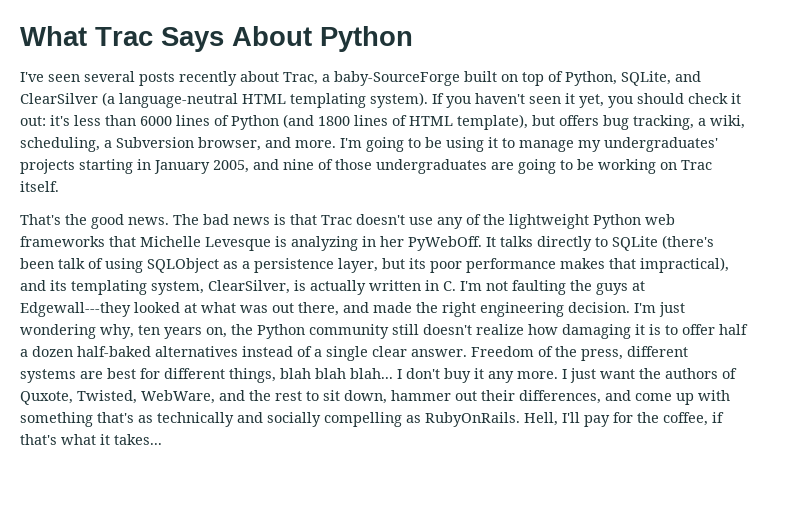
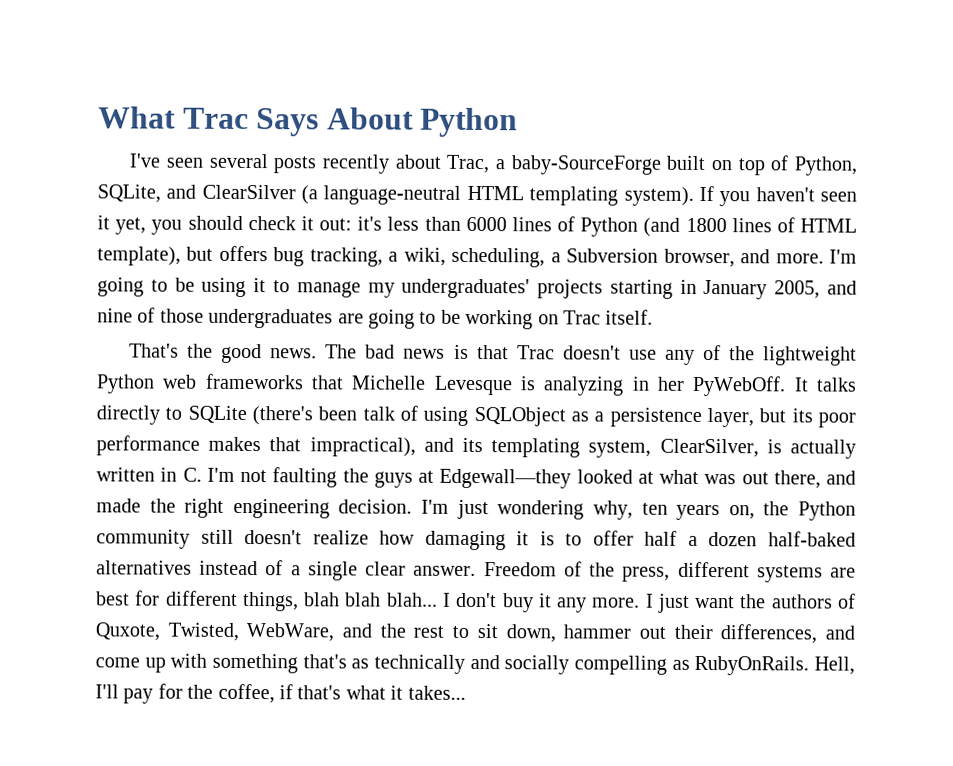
[20,302,131,317] Edgewall---they -> [439,468,572,489] Edgewall—they

